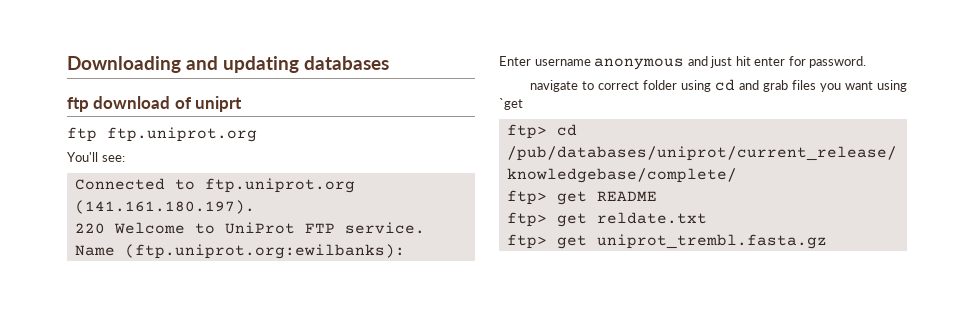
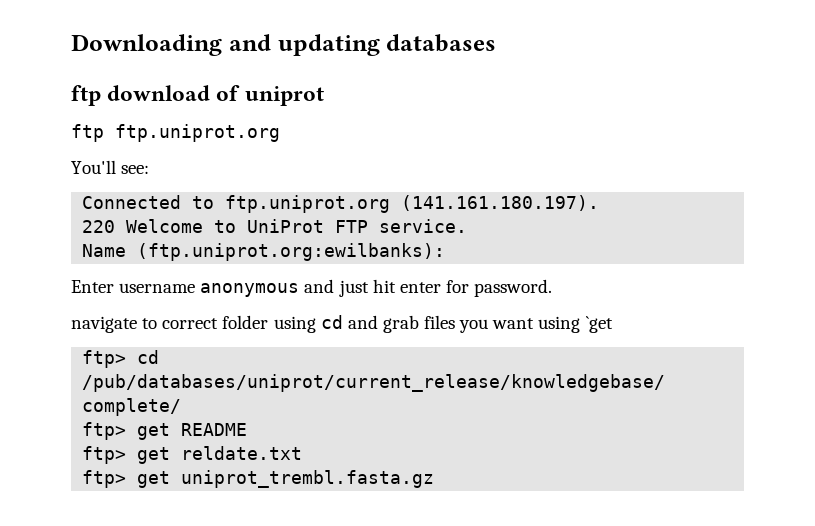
[195,96,243,112] uniprt -> [244,86,324,106] uniprot

